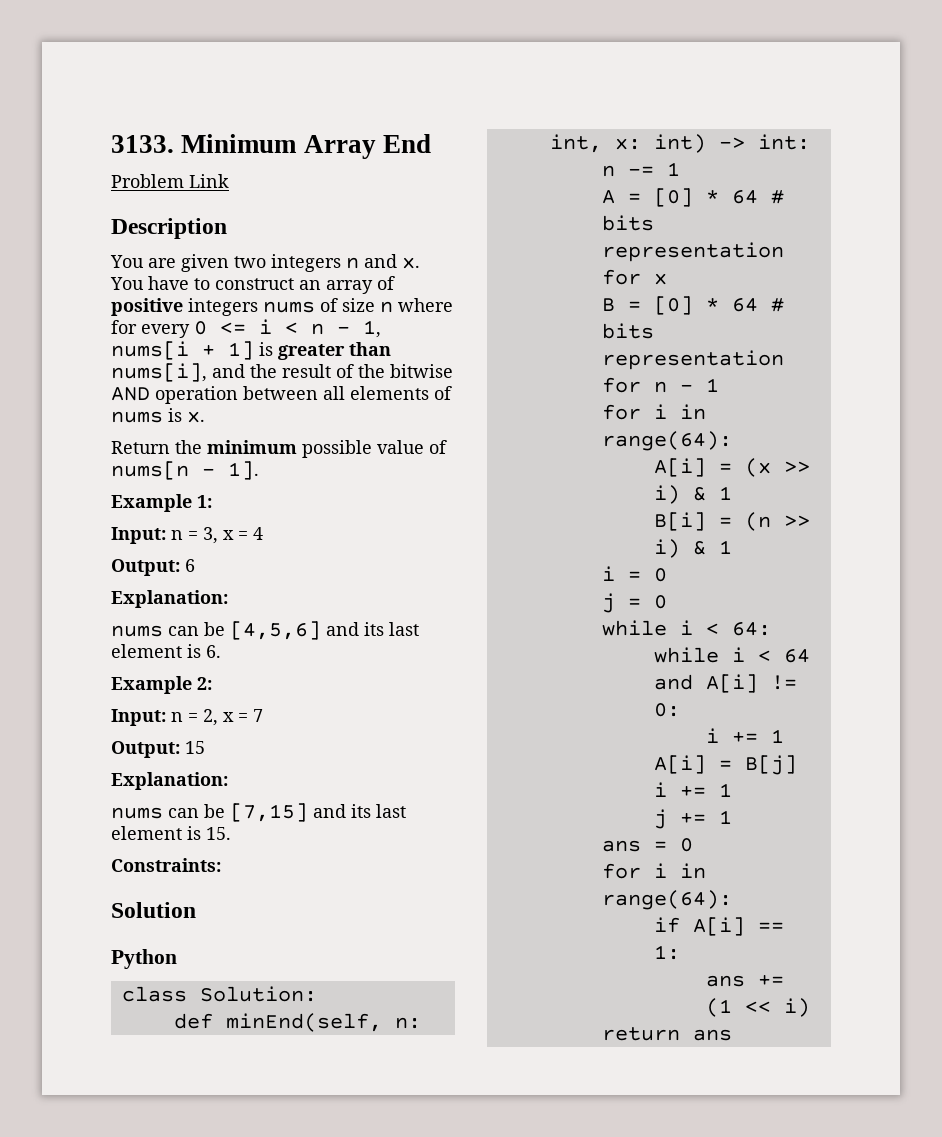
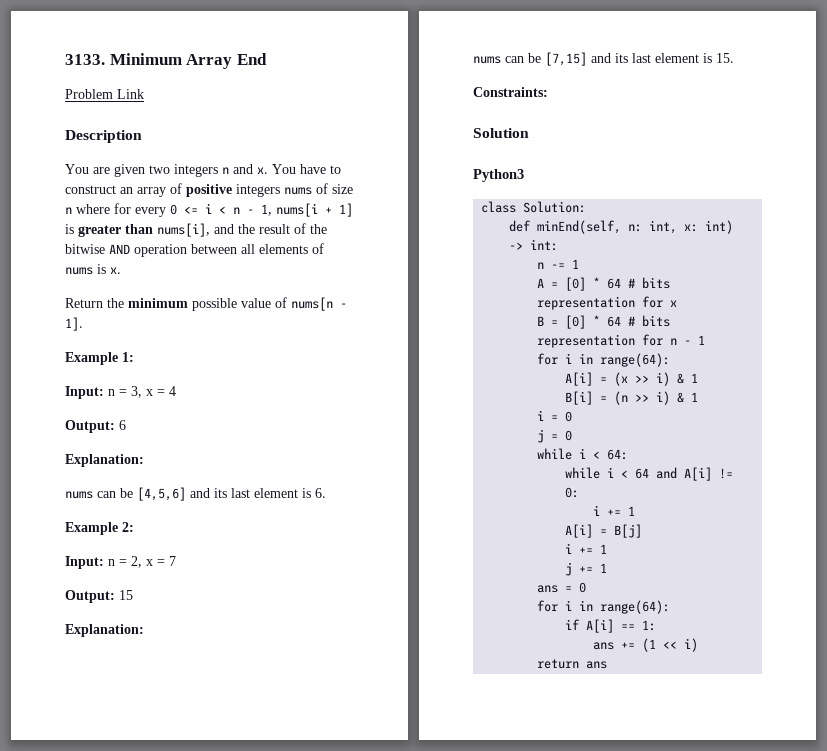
[111,949,177,969] Python -> [473,169,524,182] Python3

